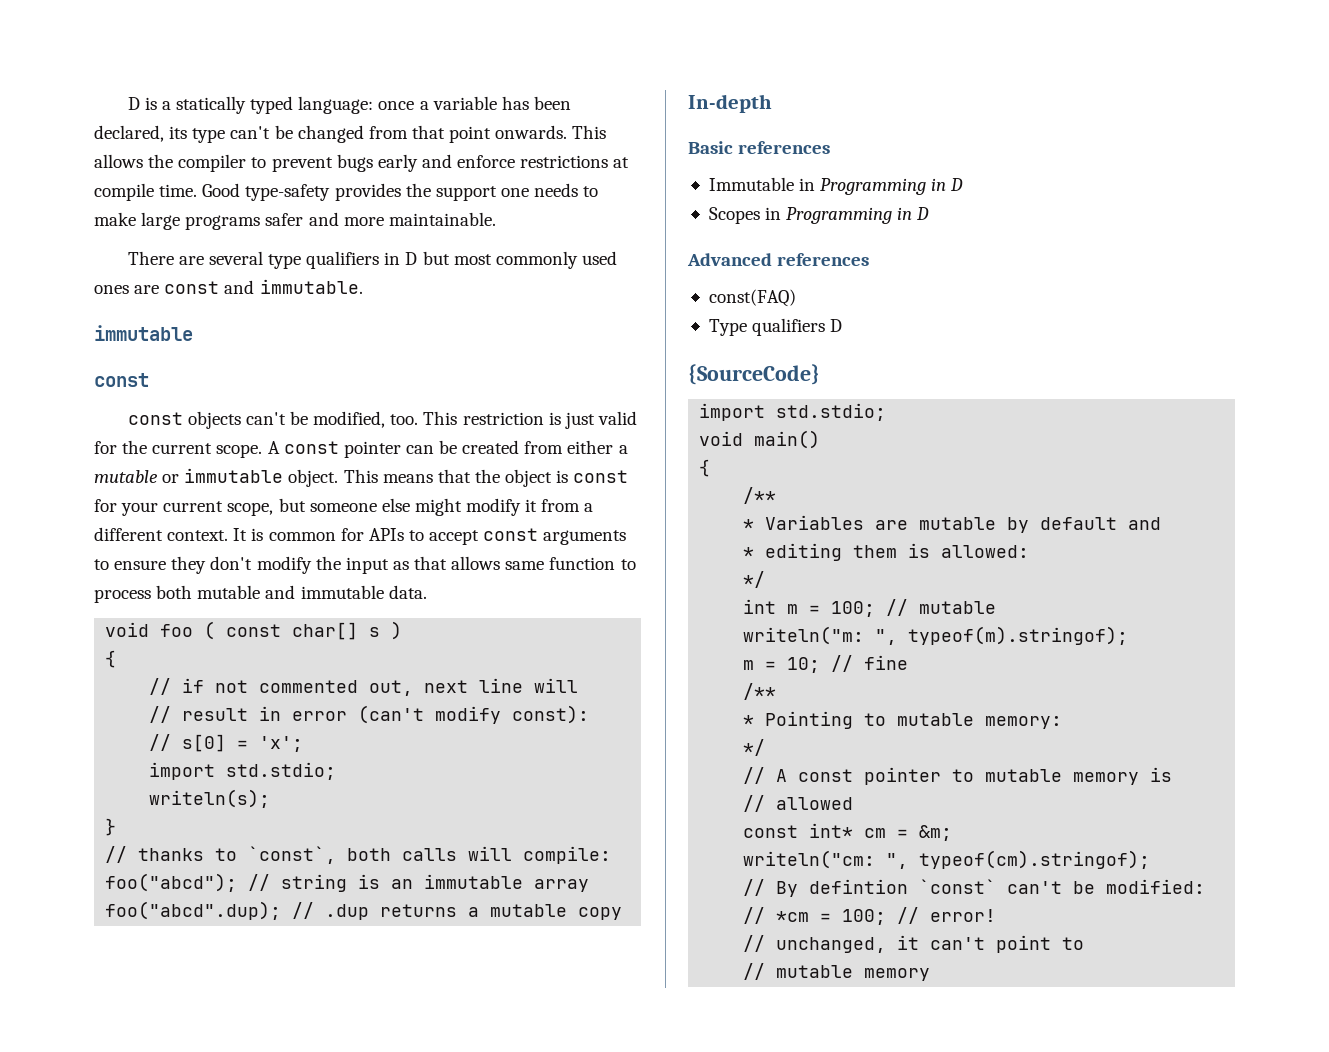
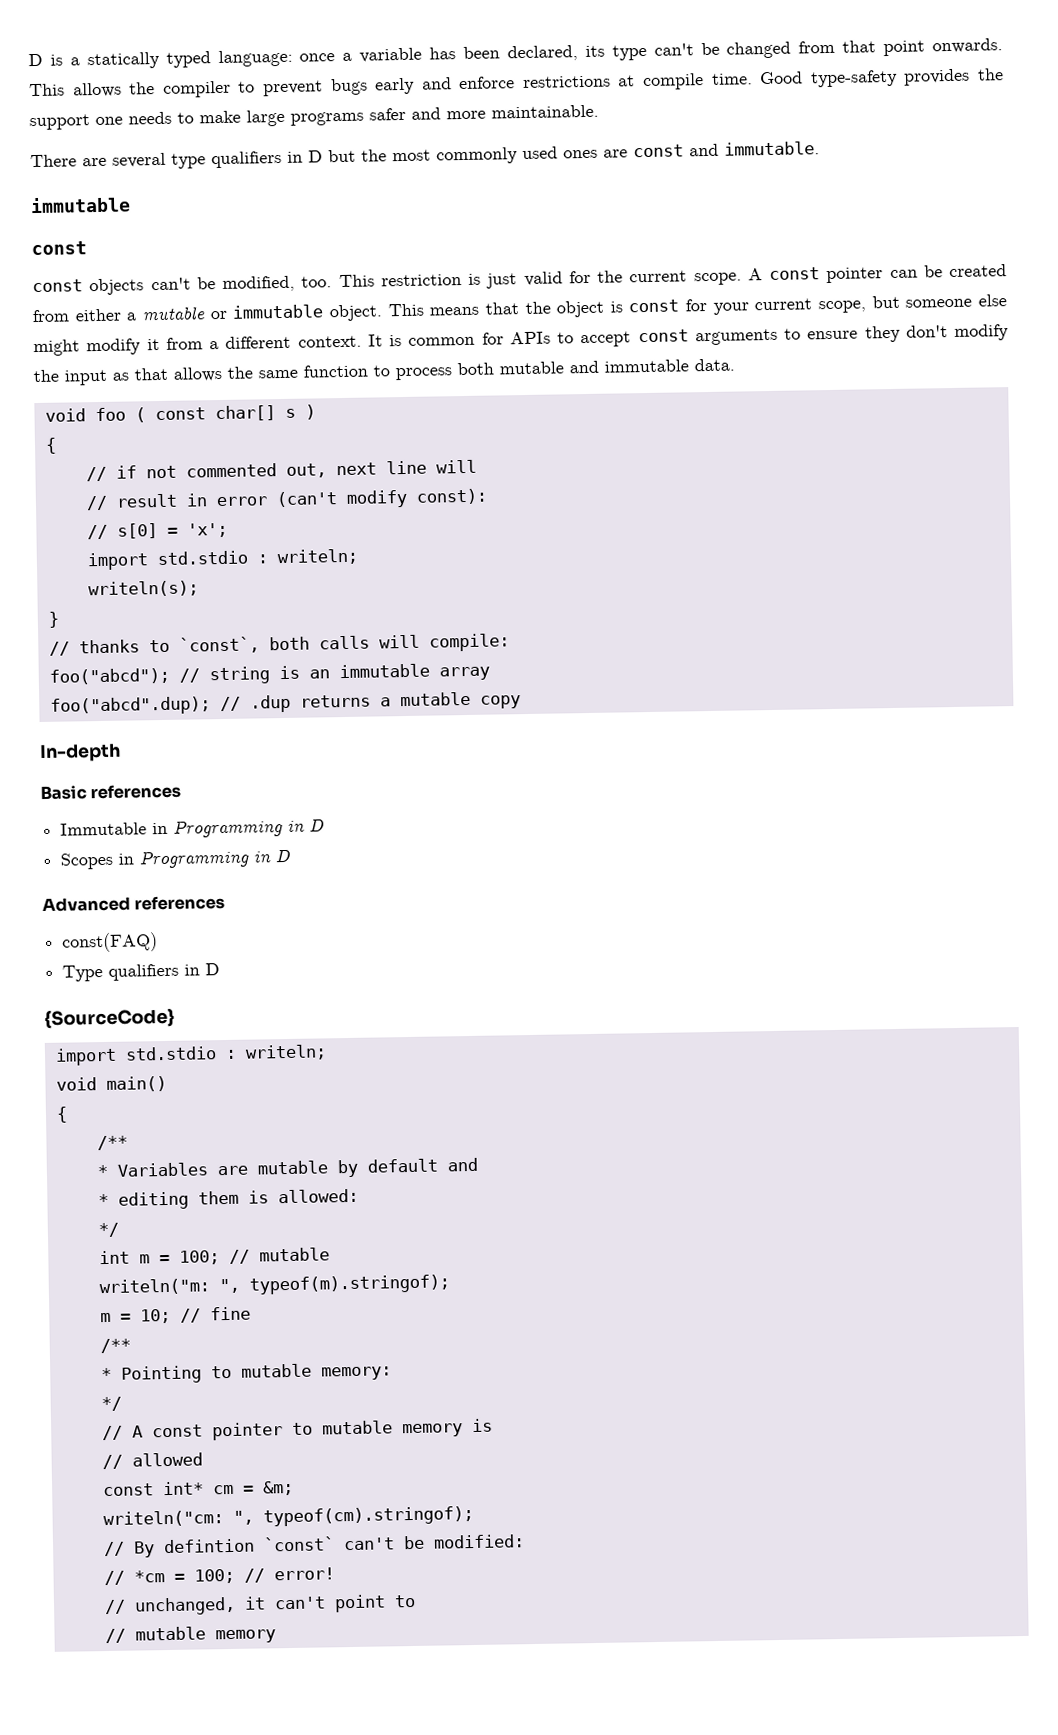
(450, 258) none -> [361,149,387,162] the
(501, 563) none -> [227,366,253,379] the
[226,762,337,780] std.stdio; -> [156,548,358,566] std.stdio : writeln;
(826, 327) none -> [184,964,201,976] in
[776,403,887,421] std.stdio; -> [124,1044,327,1061] std.stdio : writeln;

